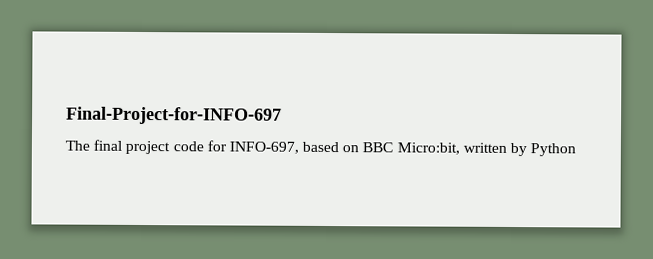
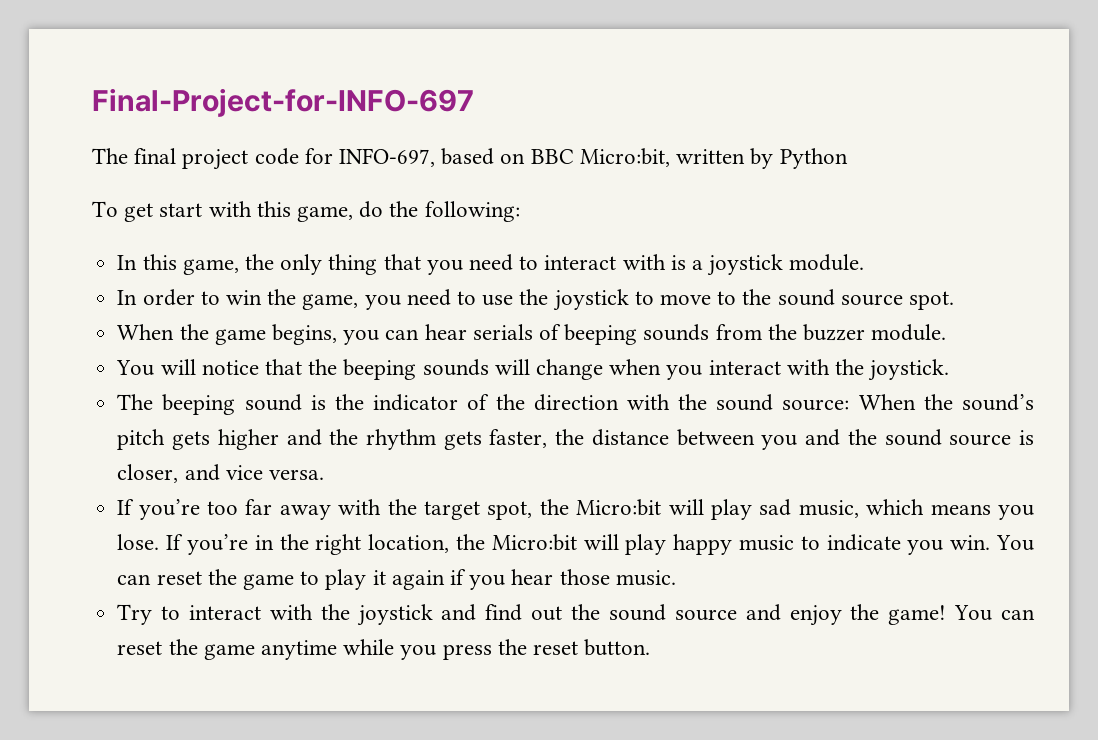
(577, 150) none -> [92,201,520,222] [117,254,865,276] [117,289,955,311] [117,324,947,345] [116,359,950,381] [117,394,1034,415] [117,429,1035,450] [117,464,324,483] [117,499,1034,520] [117,534,1034,555] [117,569,676,590] [117,604,1035,626] [117,639,651,660] // To get start with this game, do the following: // In this game, the only thing that you need to interact with is a joystick module. // In order to win the game, you need to use the joystick to move to the sound source spot. // When the game begins, you can hear serials of beeping sounds from the buzzer module. // You will notice that the beeping sounds will change when you interact with the joystick. // The beeping sound is the indicator of the direction with the sound source: When the sound’s pitch gets higher and the rhythm gets faster, the distance between you and the sound source is closer, and vice versa. // If you’re too far away with the target spot, the Micro:bit will play sad music, which means you lose. If you’re in the right location, the Micro:bit will play happy music to indicate you win. You can reset the game to play it again if you hear those music. // Try to interact with the joystick and find out the sound source and enjoy the game! You can reset the game anytime while you press the reset button.

